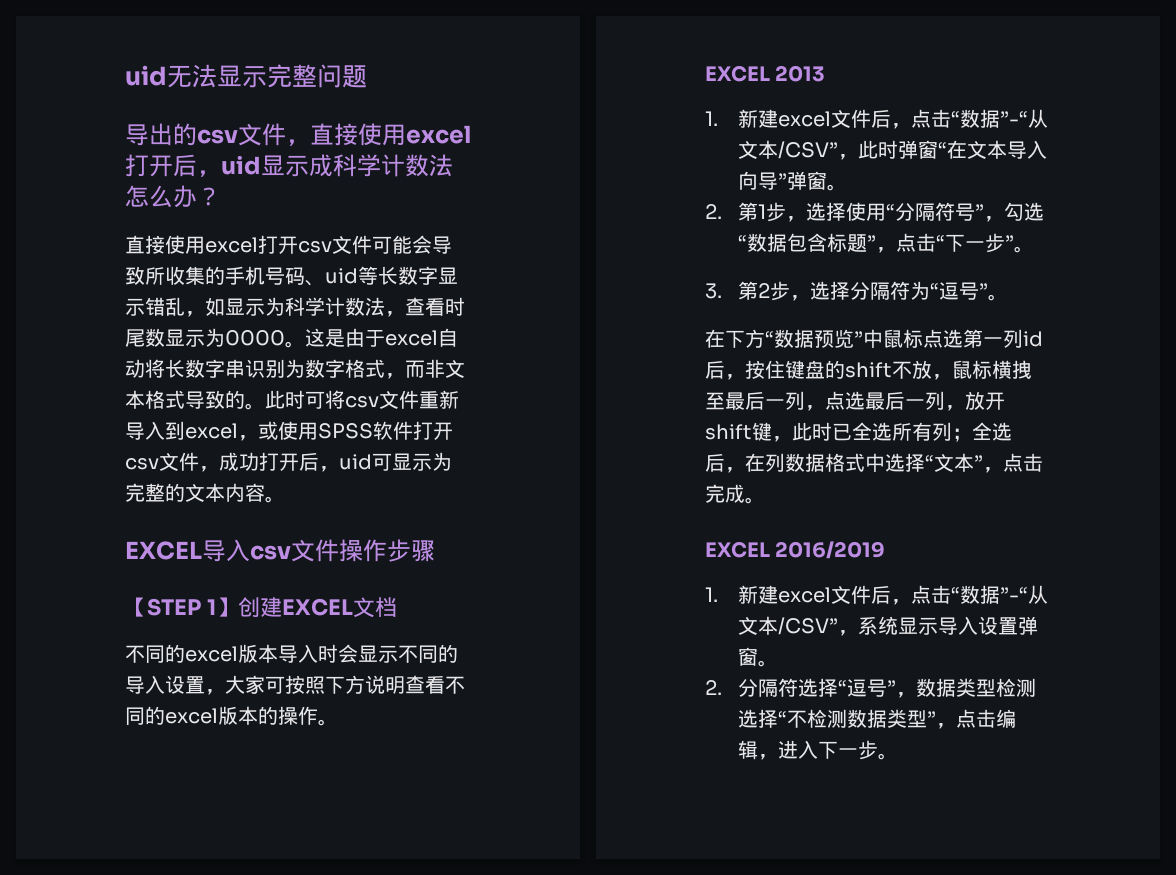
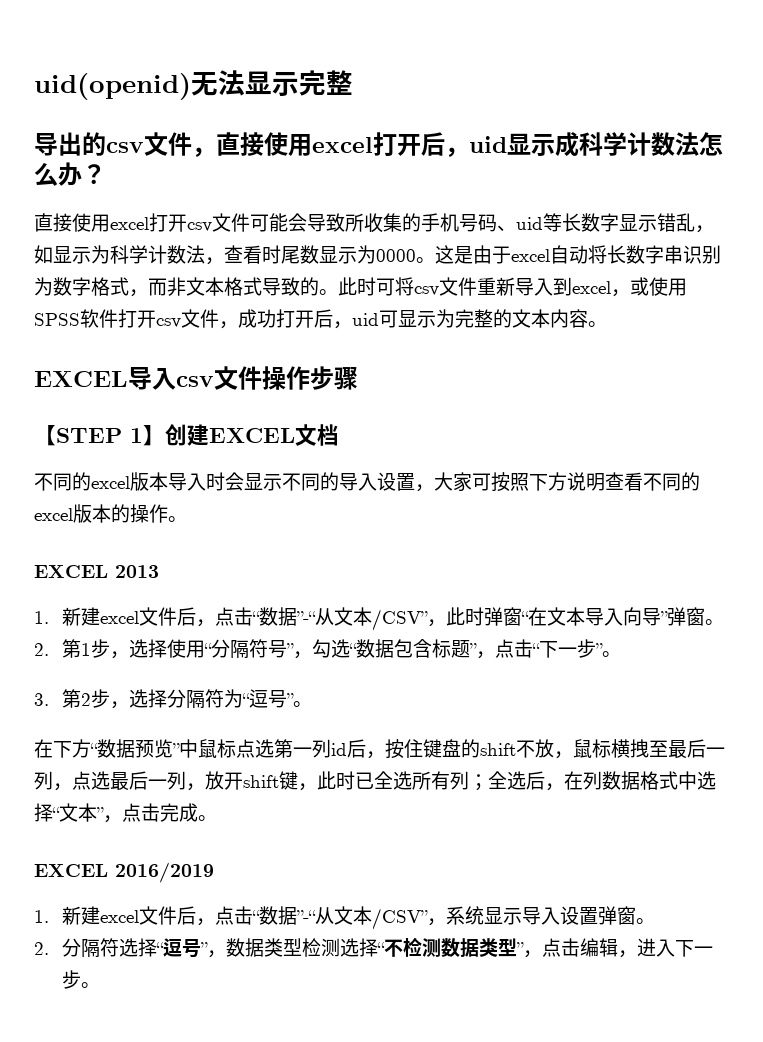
[125,65,167,86] uid -> [34,73,191,100] uid(openid)
[317,64,367,88] 问题 -> (353, 82) none

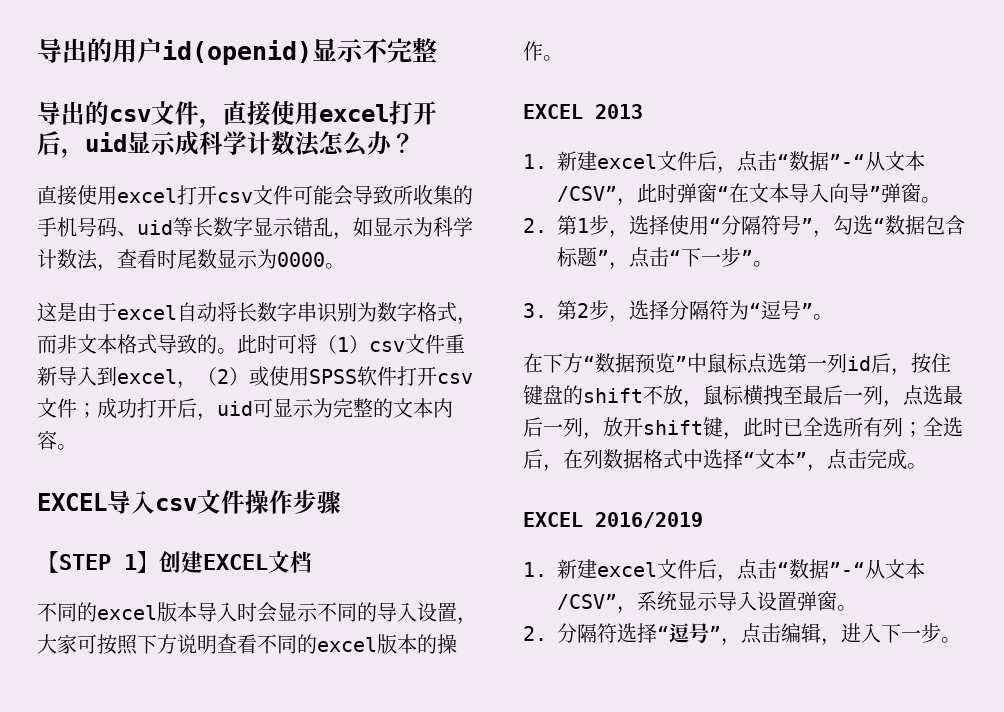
[34,70,299,100] uid(openid)无法显示 -> [37,38,388,65] 导出的用户id(openid)显示不
(435, 260) none -> (345, 266) //
(414, 286) none -> [317,335,369,354] （1）
(630, 293) none -> [197,367,249,386] （2）
[219,321,238,329] ， -> [77,403,97,418] ；
[226,937,543,958] 数据类型检测选择“不检测数据类型”， -> (741, 642) none

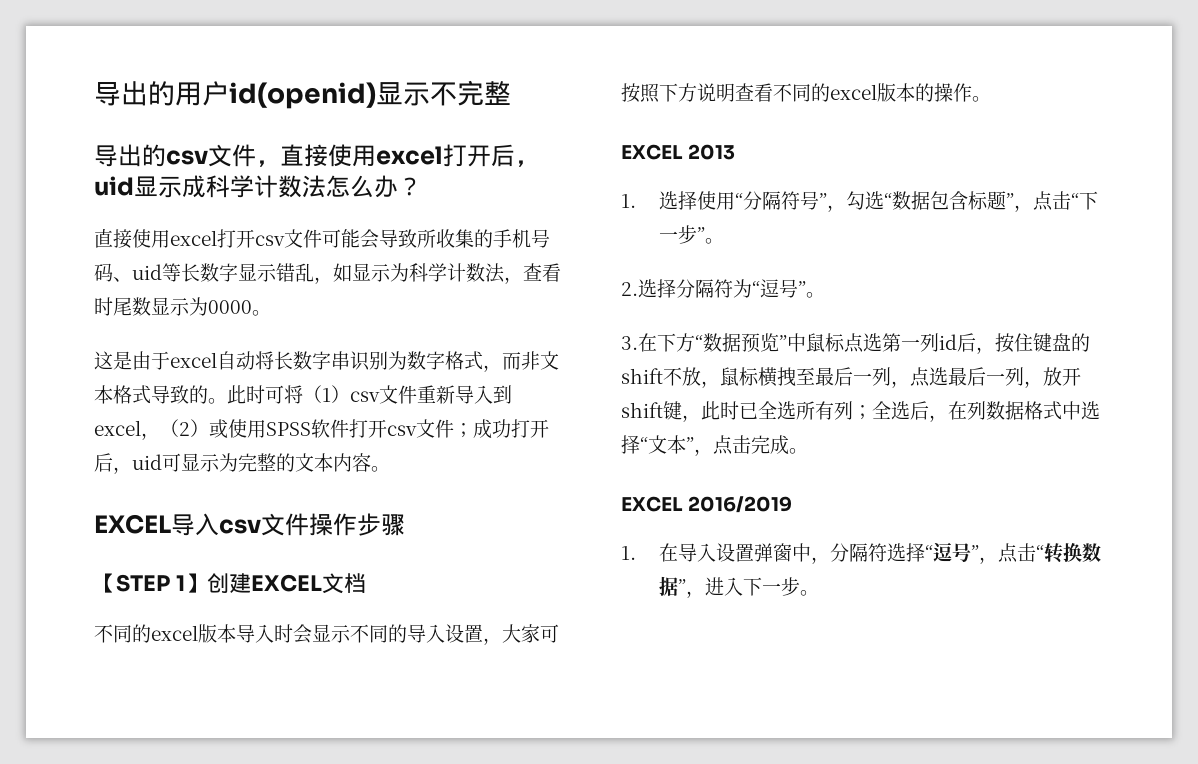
[557,151,925,174] [557,183,941,206] [523,215,629,238] 新建excel文件后，点击“数据”-“从文本/CSV”，此时弹窗“在文本导入向导”弹窗。 // 2.第1步， -> (636, 201) none
[523,300,629,323] 3.第2步， -> [621,282,638,296] 2.
(833, 317) none -> [621,336,638,350] 3.
[557,559,925,582] [557,591,718,614] 新建excel文件后，点击“数据”-“从文本/CSV”，系统显示 -> [658,543,678,562] 在
[837,605,857,611] [523,626,547,641] 。 // 2. -> [791,543,830,564] 中，
[781,623,821,643] 编辑 -> [1035,542,1101,563] [658,576,686,596] “转换数据”

